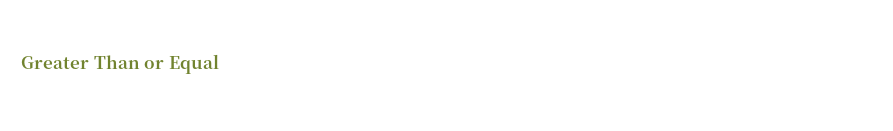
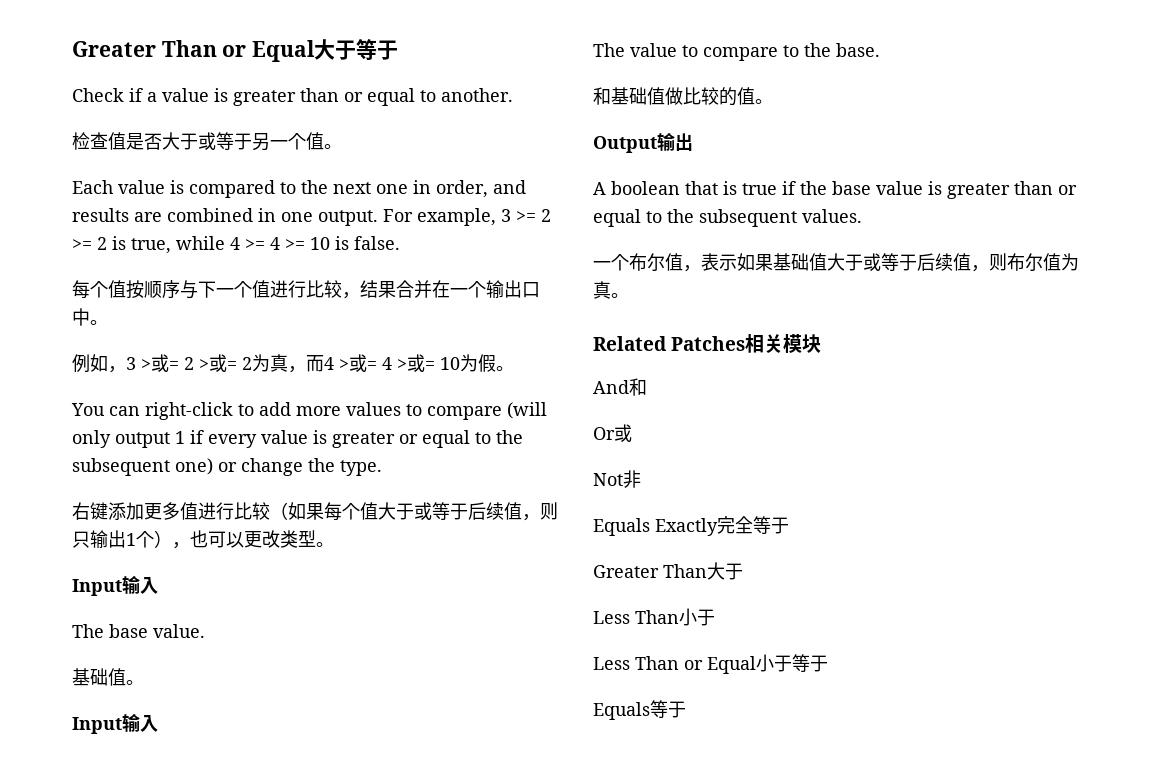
(219, 64) none -> [314,39,399,60] [72,88,513,106] [72,132,342,151] [72,180,526,198] [72,208,551,226] [72,236,400,254] [72,280,540,299] [72,308,108,326] [72,354,514,373] [71,402,547,420] [72,430,523,448] [72,458,382,476] [72,502,558,521] [72,530,334,549] [72,575,158,596] [72,624,205,638] [72,668,144,686] [72,713,158,734] [593,43,880,61] [593,87,773,106] [593,132,693,153] [593,181,1077,199] [593,209,862,227] [593,253,1079,272] [593,281,629,299] [593,334,822,353] [593,378,647,396] [593,424,632,442] [593,470,641,488] [593,516,789,536] [593,562,743,580] [593,608,715,626] [593,654,828,674] [593,700,686,720] 大于等于 // Check if a value is greater than or equal to another. // 检查值是否大于或等于另一个值。 // Each value is compared to the next one in order, and results are combined in one output. For example, 3 >= 2 >= 2 is true, while 4 >= 4 >= 10 is false. // 每个值按顺序与下一个值进行比较，结果合并在一个输出口中。 // 例如，3 >或= 2 >或= 2为真，而4 >或= 4 >或= 10为假。 // You can right-click to add more values to compare (will only output 1 if every value is greater or equal to the subsequent one) or change the type. // 右键添加更多值进行比较（如果每个值大于或等于后续值，则只输出1个），也可以更改类型。 // Input输入 // The base value. // 基础值。 // Input输入 // The value to compare to the base. // 和基础值做比较的值。 // Output输出 // A boolean that is true if the base value is greater than or equal to the subsequent values. // 一个布尔值，表示如果基础值大于或等于后续值，则布尔值为真。 // Related Patches相关模块 // And和 // Or或 // Not非 // Equals Exactly完全等于 // Greater Than大于 // Less Than小于 // Less Than or Equal小于等于 // Equals等于

